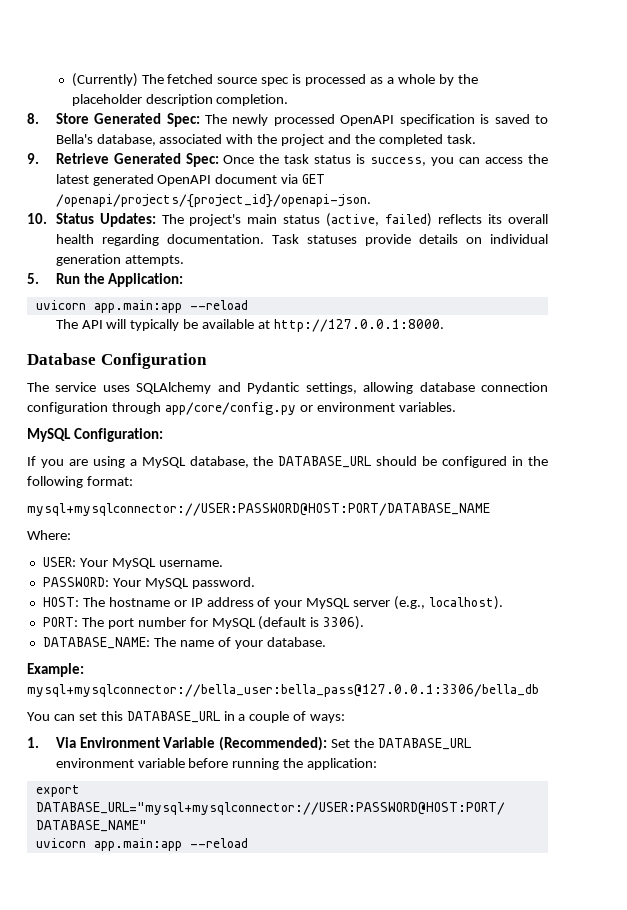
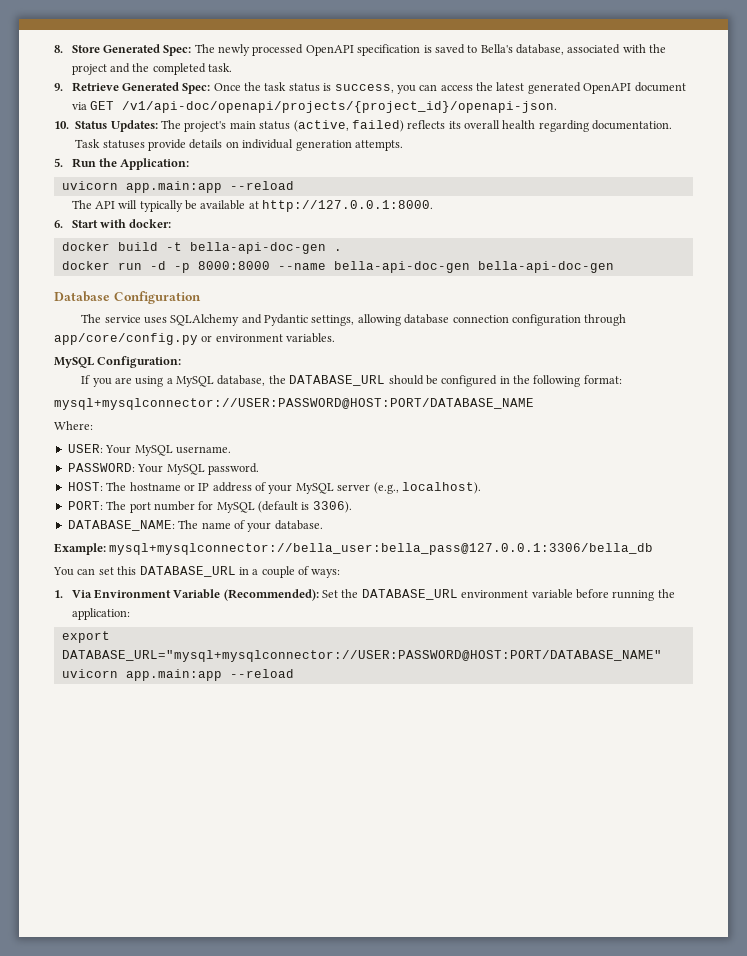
[71,73,478,87] [71,94,289,106] (Currently) The fetched source spec is processed as a whole by the placeholder description completion. // -> (54, 49) none
[55,194,371,208] /openapi/projects/{project_id}/openapi-json. -> [121,101,557,113] /v1/api-doc/openapi/projects/{project_id}/openapi-json.
(445, 325) none -> [54,219,172,228] [61,242,342,254] [61,261,614,273] // 6. Start with docker: // docker build -t bella-api-doc-gen . // docker run -d -p 8000:8000 --name bella-api-doc-gen bella-api-doc-gen

